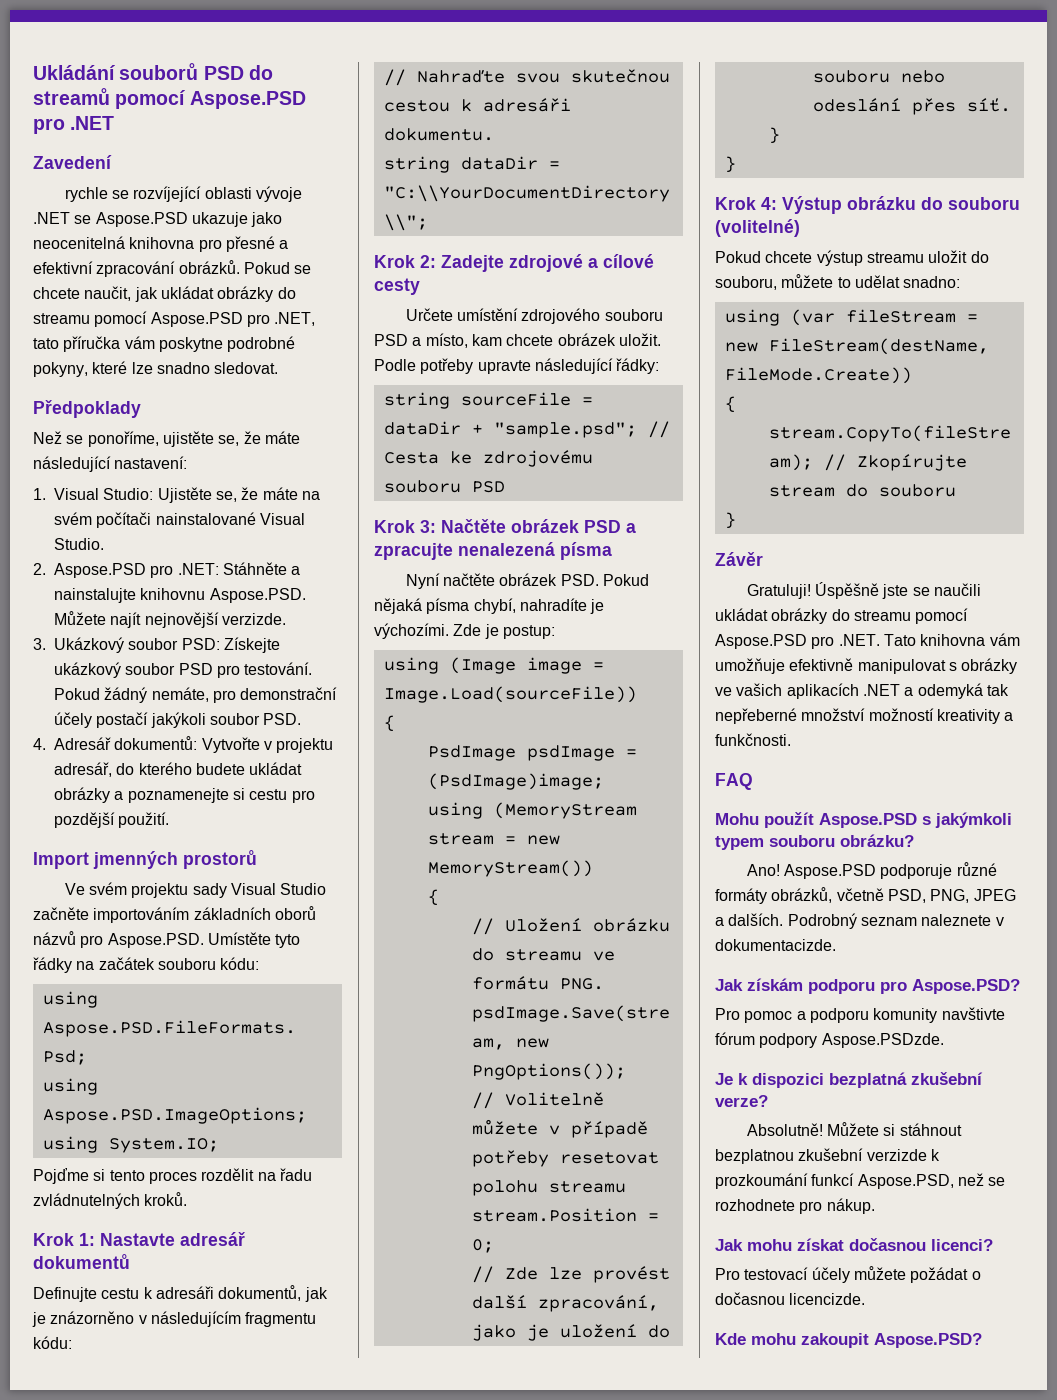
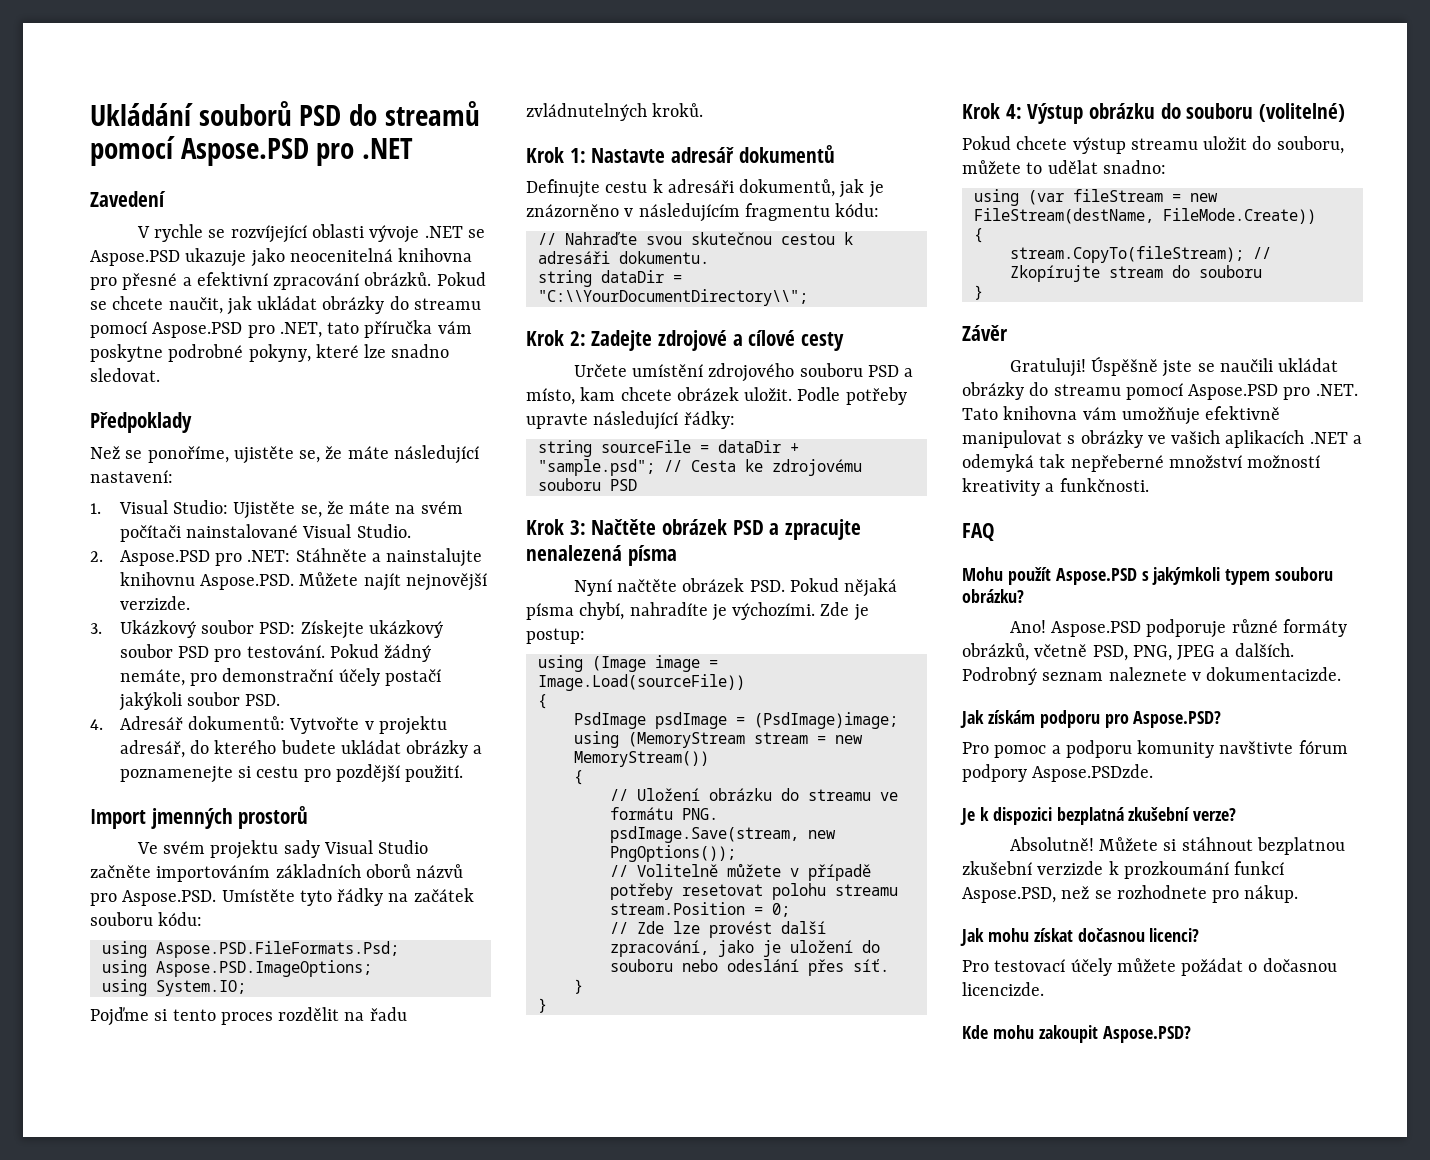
(112, 162) none -> [136,226,150,238] V

